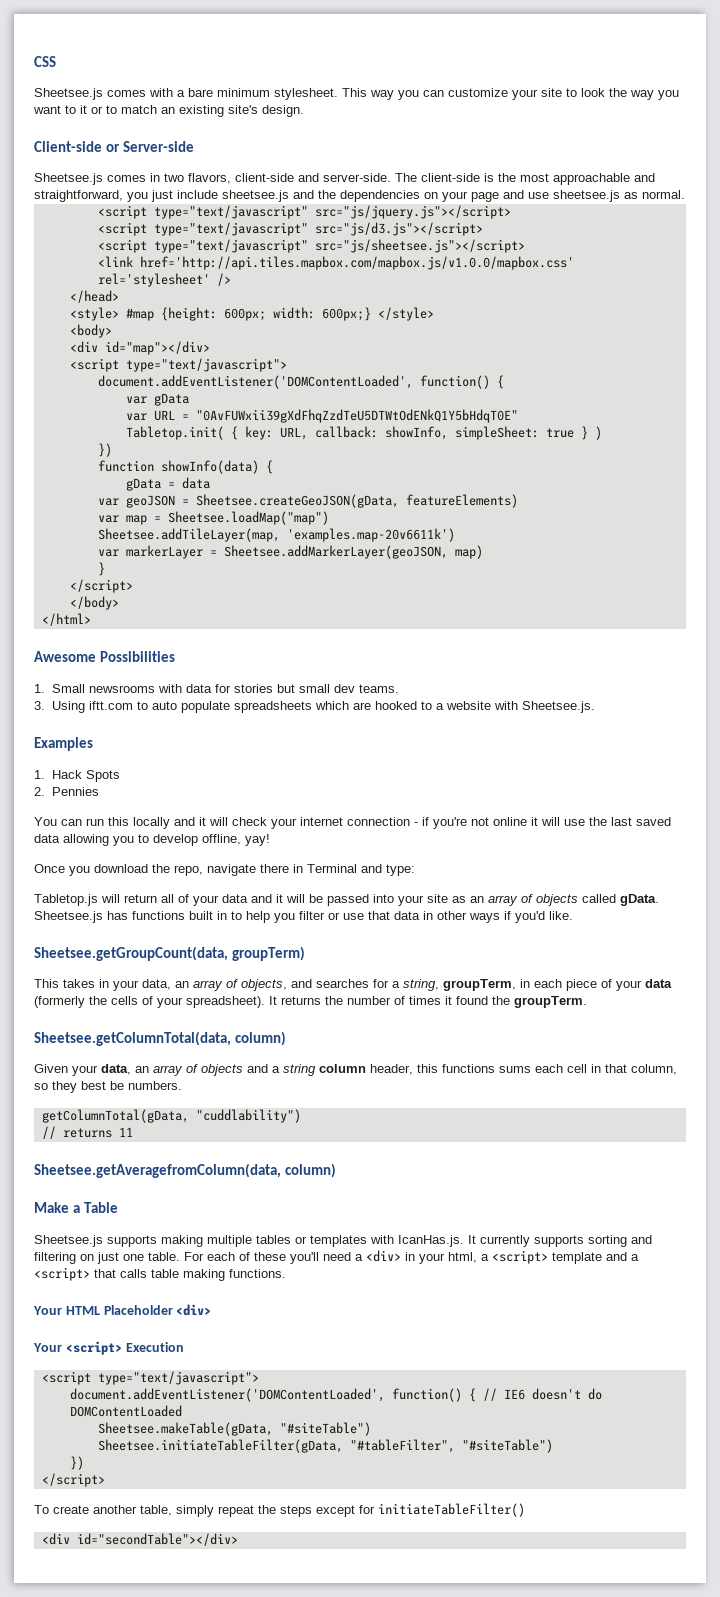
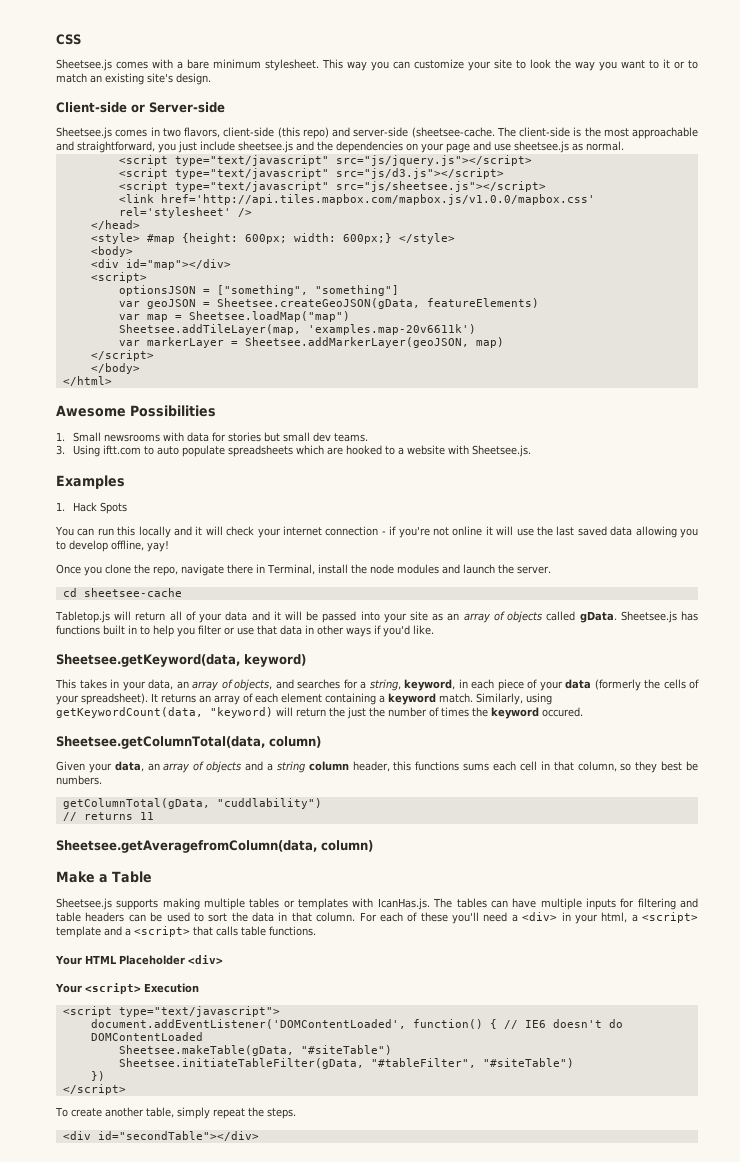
[298,173,391,182] and server-side. -> [277,127,495,139] (this repo) and server-side (sheetsee-cache.
[69,358,287,372] [97,375,504,389] [125,393,189,406] [125,409,518,423] [125,426,602,440] [97,443,112,457] [97,460,273,474] [125,477,210,491] <script type="text/javascript"> // document.addEventListener('DOMContentLoaded', function() { // var gData // var URL = "0AvFUWxii39gXdFhqZzdTeU5DTWtOdENkQ1Y5bHdqT0E" // Tabletop.init( { key: URL, callback: showInfo, simpleSheet: true } ) // }) // function showInfo(data) { // gData = data -> [90,272,147,283] [118,285,399,296] <script> // optionsJSON = ["something", "something"]
[97,562,105,576] // } -> (504, 342) none
[34,787,99,796] // 2. Pennies -> (128, 508) none
[94,864,148,873] download -> [105,564,131,574] clone
[307,864,415,876] Terminal and type: -> [267,564,551,575] [62,588,182,597] Terminal, install the node modules and launch the server. // cd sheetsee-cache
[34,946,305,961] Sheetsee.getGroupCount(data, groupTerm) -> [56,654,306,667] Sheetsee.getKeyword(data, keyword)
[443,979,516,991] groupTerm, -> [404,679,455,691] keyword,
[325,996,587,1008] the number of times it found the groupTerm. -> [199,693,552,705] [56,707,583,719] an array of each element containing a keyword match. Similarly, using getKeywordCount(data, "keyword) will return the just the number of times the keyword occured.
[468,1235,652,1247] [34,1252,180,1264] It currently supports sorting and filtering on just one table. -> [433,898,699,910] [56,912,356,922] The tables can have multiple inputs for filtering and table headers can be used to sort the data in that column.
[183,1269,225,1281] making -> (266, 931) none
[280,1503,525,1517] steps except for initiateTableFilter() -> [266,1108,296,1119] steps.

